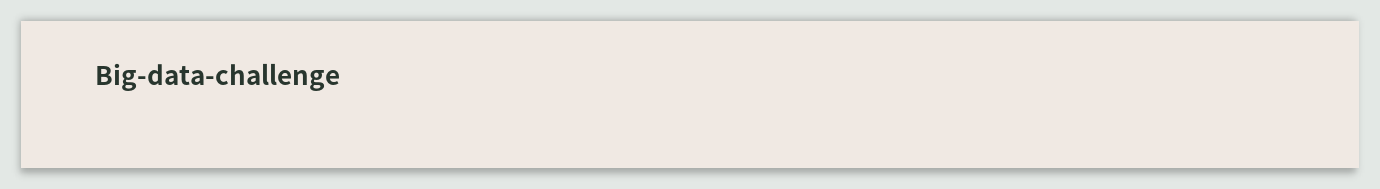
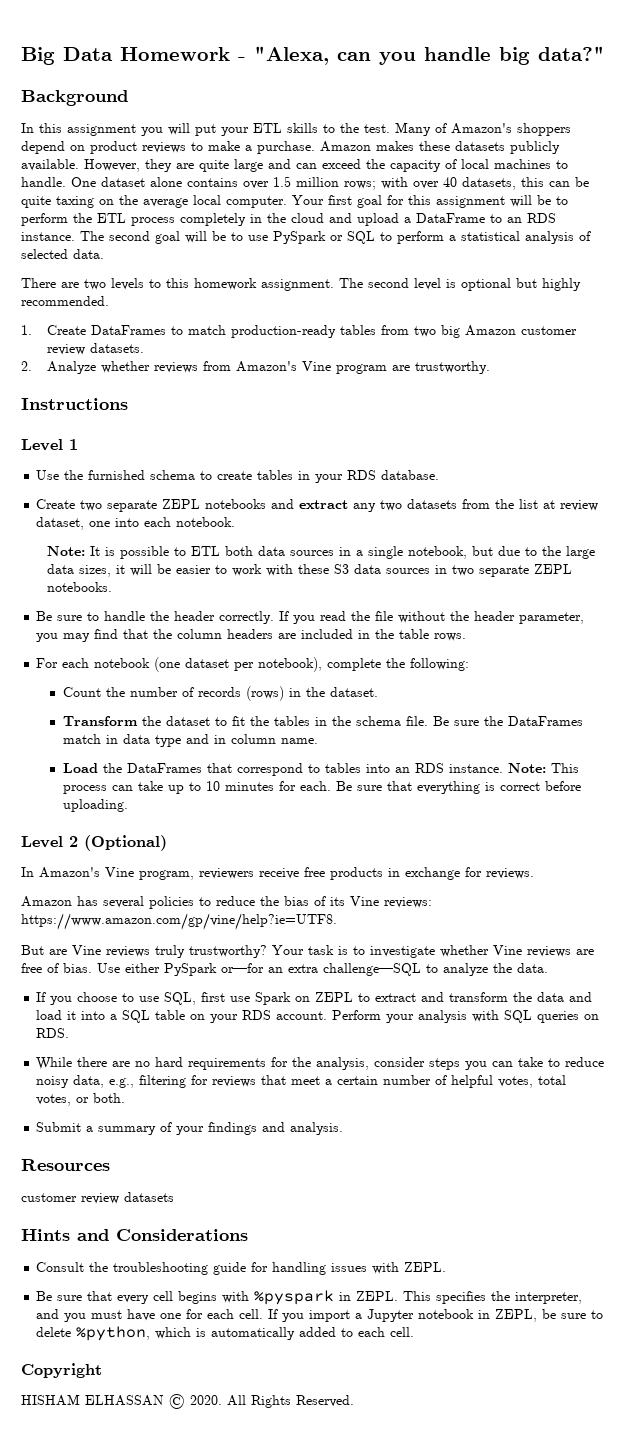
[95,63,340,91] Big-data-challenge -> [21,46,605,65] [21,90,128,106] [21,122,571,136] [21,141,560,154] [21,159,568,172] [21,176,589,190] [21,195,568,208] [21,213,556,226] [21,231,591,244] [21,249,104,259] [21,278,581,291] [21,296,109,306] [21,325,578,338] [47,343,145,355] [21,361,491,374] [21,398,128,410] [21,439,78,451] [36,470,440,483] [36,499,599,512] [36,517,236,530] [47,546,596,559] [47,564,573,577] [47,582,113,592] [36,611,585,624] [36,629,467,642] [36,657,470,672] [62,686,378,701] [62,716,583,726] [62,734,318,747] [62,763,579,776] [62,781,581,794] [62,799,128,812] [21,835,167,851] [21,867,534,880] [21,896,432,909] [21,913,337,930] [21,945,594,958] [21,963,548,976] [36,992,593,1005] [36,1010,600,1023] [36,1028,70,1038] [36,1057,605,1070] [36,1075,567,1088] [36,1093,126,1106] [36,1122,344,1135] [21,1159,110,1171] [21,1192,174,1204] [21,1229,248,1241] [36,1262,447,1275] [36,1290,583,1305] [36,1309,604,1322] [36,1326,415,1341] [21,1363,102,1378] [21,1394,354,1409] Big Data Homework - "Alexa, can you handle big data?" // Background // In this assignment you will put your ETL skills to the test. Many of Amazon's shoppers depend on product reviews to make a purchase. Amazon makes these datasets publicly available. However, they are quite large and can exceed the capacity of local machines to handle. One dataset alone contains over 1.5 million rows; with over 40 datasets, this can be quite taxing on the average local computer. Your first goal for this assignment will be to perform the ETL process completely in the cloud and upload a DataFrame to an RDS instance. The second goal will be to use PySpark or SQL to perform a statistical analysis of selected data. // There are two levels to this homework assignment. The second level is optional but highly recommended. // 1. Create DataFrames to match production-ready tables from two big Amazon customer review datasets. // 2. Analyze whether reviews from Amazon's Vine program are trustworthy. // Instructions // Level 1 // Use the furnished schema to create tables in your RDS database. // Create two separate ZEPL notebooks and extract any two datasets from the list at review dataset, one into each notebook. // Note: It is possible to ETL both data sources in a single notebook, but due to the large data sizes, it will be easier to work with these S3 data sources in two separate ZEPL notebooks. // Be sure to handle the header correctly. If you read the file without the header parameter, you may find that the column headers are included in the table rows. // For each notebook (one dataset per notebook), complete the following: // Count the number of records (rows) in the dataset. // Transform the dataset to fit the tables in the schema file. Be sure the DataFrames match in data type and in column name. // Load the DataFrames that correspond to tables into an RDS instance. Note: This process can take up to 10 minutes for each. Be sure that everything is correct before uploading. // Level 2 (Optional) // In Amazon's Vine program, reviewers receive free products in exchange for reviews. // Amazon has several policies to reduce the bias of its Vine reviews: https://www.amazon.com/gp/vine/help?ie=UTF8. // But are Vine reviews truly trustworthy? Your task is to investigate whether Vine reviews are free of bias. Use either PySpark or—for an extra challenge—SQL to analyze the data. // If you choose to use SQL, first use Spark on ZEPL to extract and transform the data and load it into a SQL table on your RDS account. Perform your analysis with SQL queries on RDS. // While there are no hard requirements for the analysis, consider steps you can take to reduce noisy data, e.g., filtering for reviews that meet a certain number of helpful votes, total votes, or both. // Submit a summary of your findings and analysis. // Resources // customer review datasets // Hints and Considerations // Consult the troubleshooting guide for handling issues with ZEPL. // Be sure that every cell begins with %pyspark in ZEPL. This specifies the interpreter, and you must have one for each cell. If you import a Jupyter notebook in ZEPL, be sure to delete %python, which is automatically added to each cell. // Copyright // HISHAM ELHASSAN © 2020. All Rights Reserved.

